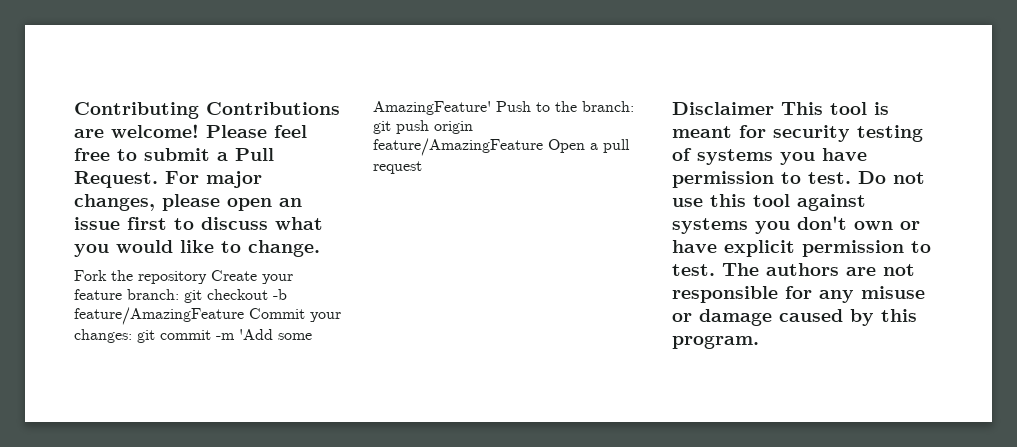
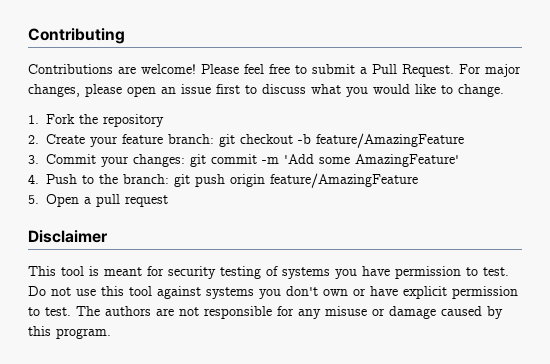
(199, 110) none -> (125, 36) //
(320, 248) none -> [28,115,39,124] 1.
(207, 277) none -> [28,135,39,144] // 2.
(244, 316) none -> [28,155,39,164] // 3.
(491, 108) none -> [28,174,39,184] // 4.
(543, 147) none -> [28,195,39,204] // 5.
(774, 108) none -> (108, 236) //

